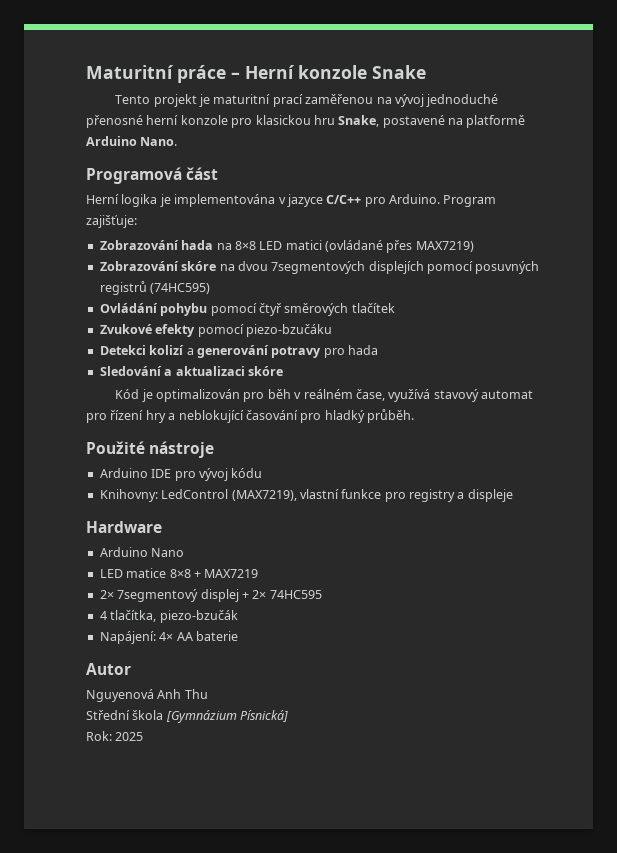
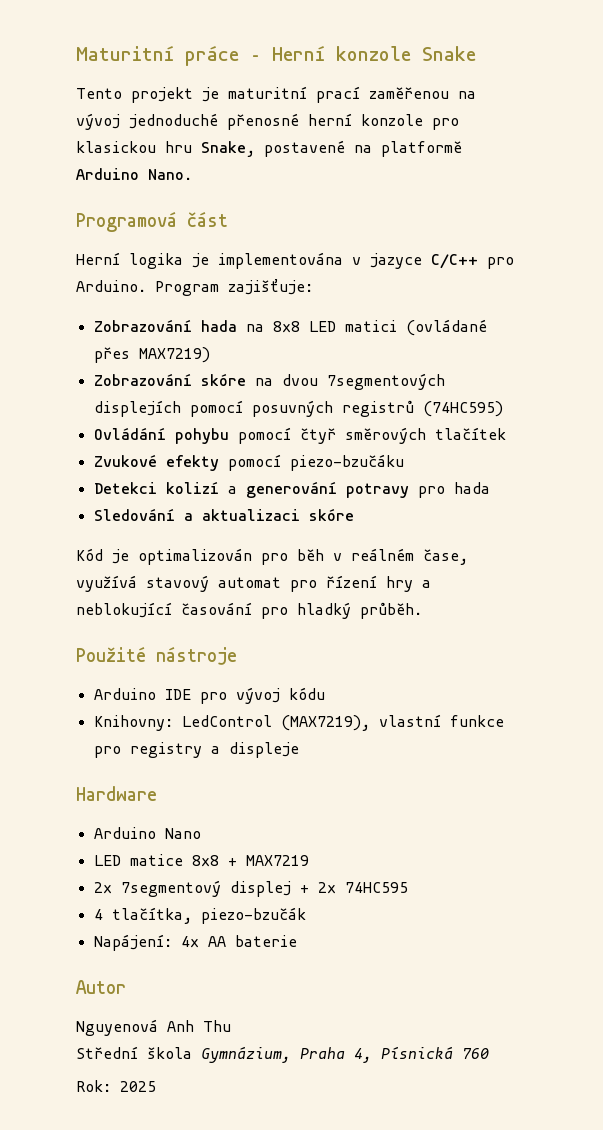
[165,710,289,723] [Gymnázium Písnická] -> [201,1046,489,1063] Gymnázium, Praha 4, Písnická 760

